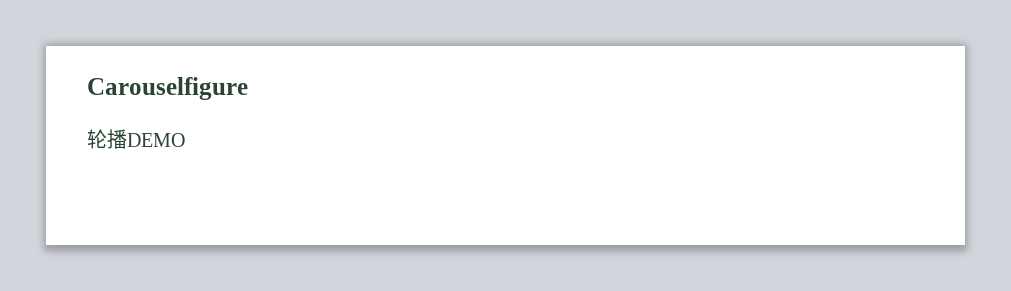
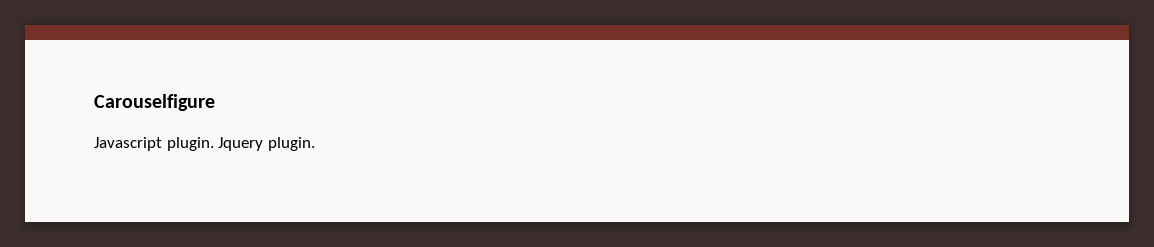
[87,129,185,149] 轮播DEMO -> [94,137,315,151] Javascript plugin. Jquery plugin.

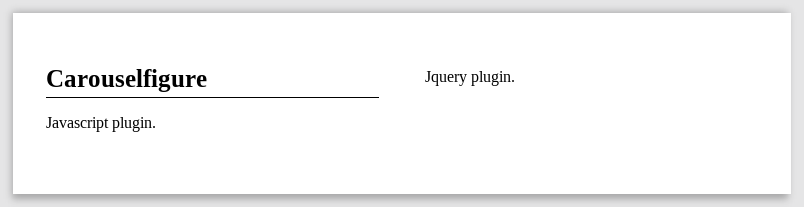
(214, 144) none -> (157, 124) //

